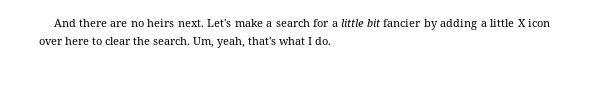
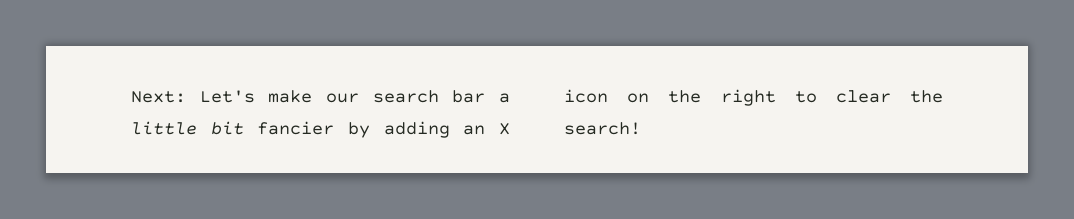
[53,19,330,27] And there are no heirs next. Let's make a search for -> [131,90,486,103] Next: Let's make our search bar
[480,19,550,27] [39,37,331,48] a little X icon over here to clear the search. Um, yeah, that's what I do. -> [463,123,510,135] [564,89,943,106] [564,122,641,135] an X icon on the right to clear the search!

